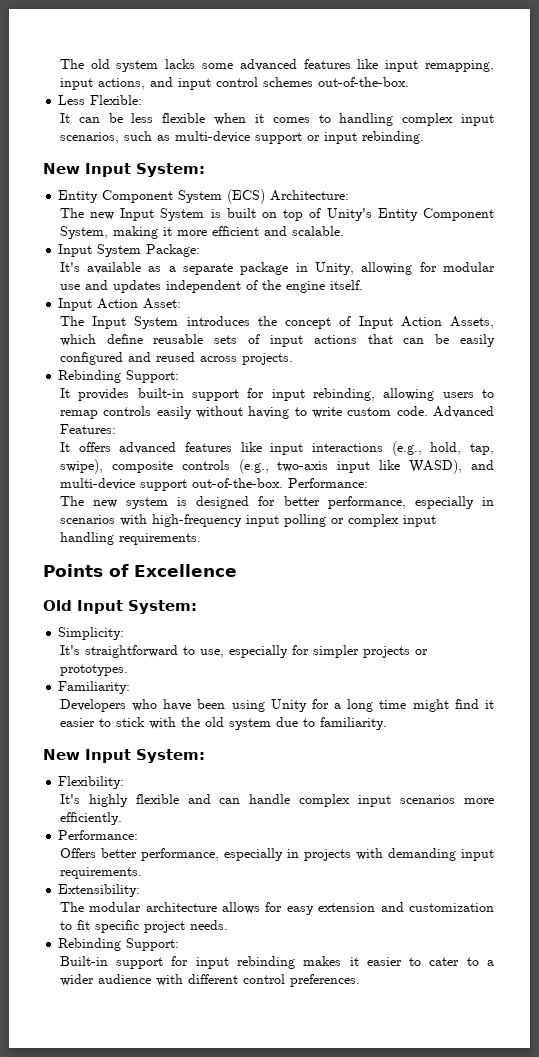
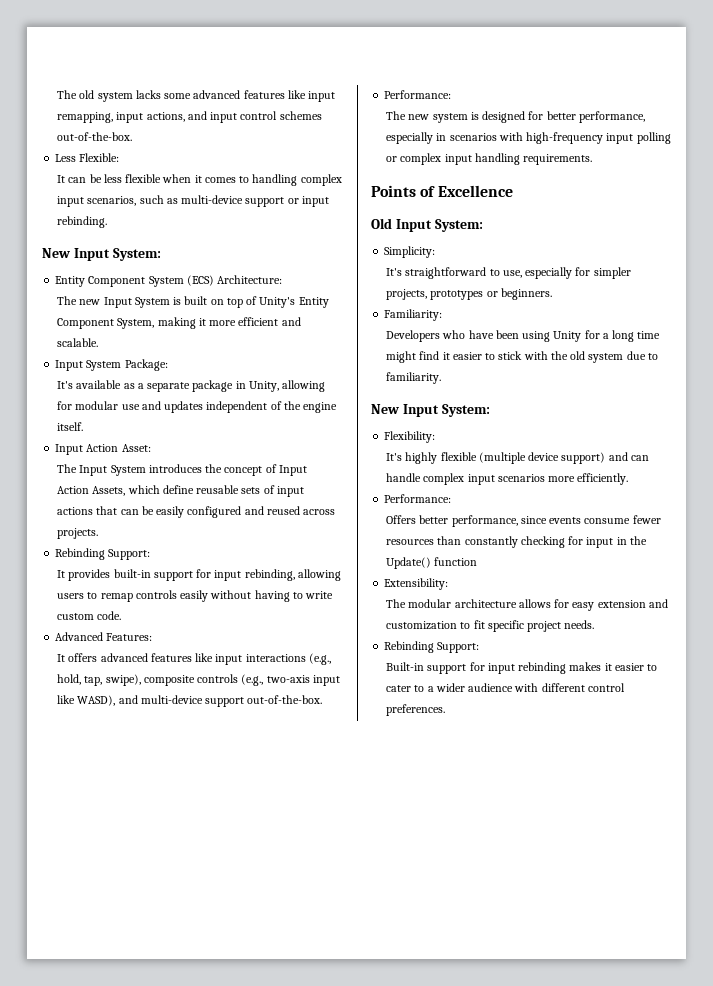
(428, 411) none -> (122, 615) //
(283, 483) none -> (323, 699) //
[362,646,428,658] [59,664,128,676] projects or prototypes. -> [386,288,552,300] projects, prototypes or beginners.
(179, 799) none -> [478,452,606,464] (multiple device support)
[223,848,495,861] [59,867,142,879] especially in projects with demanding input requirements. -> [520,515,661,524] [386,536,647,548] [386,557,478,569] since events consume fewer resources than constantly checking for input in the Update() function

